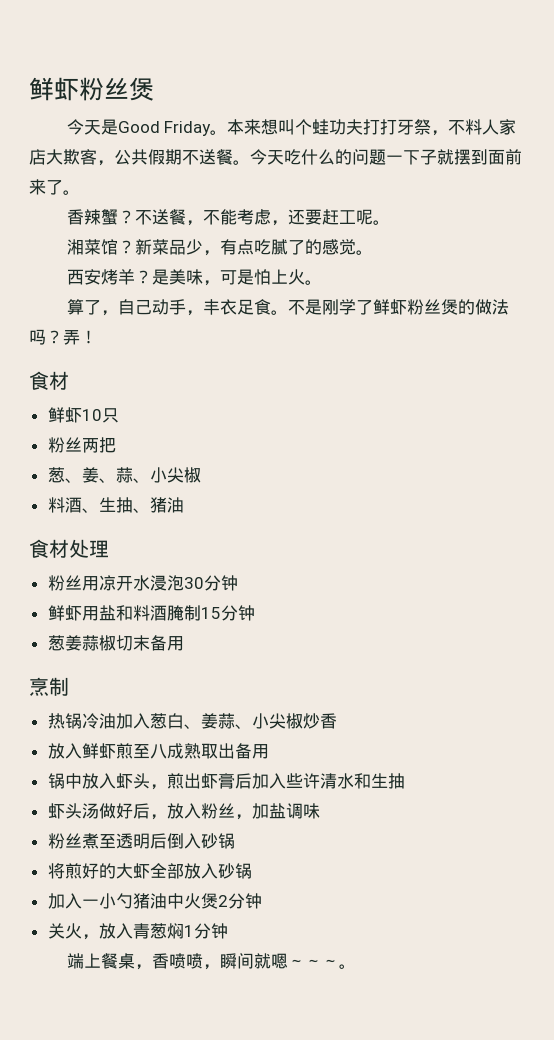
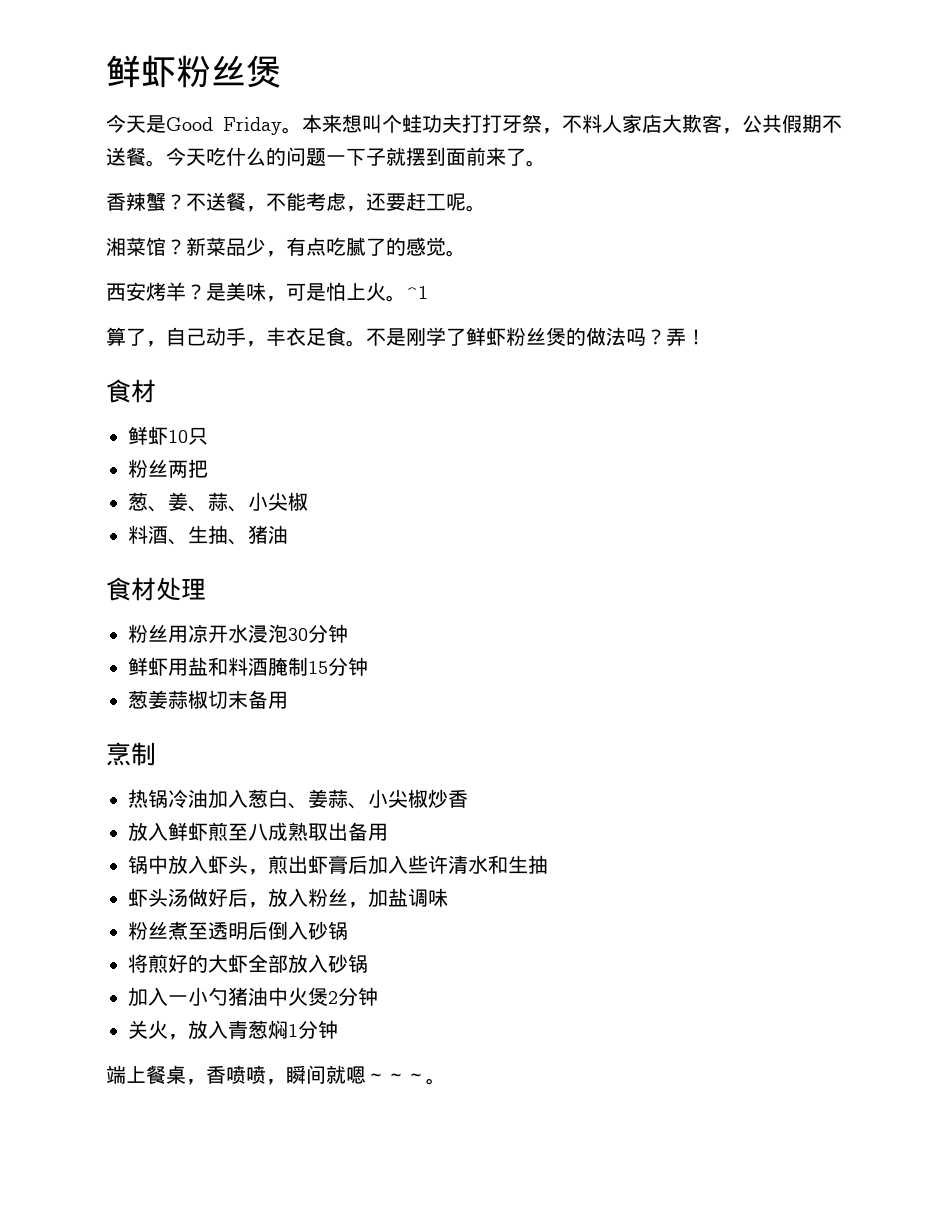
(322, 282) none -> [406,286,428,299] ^1

